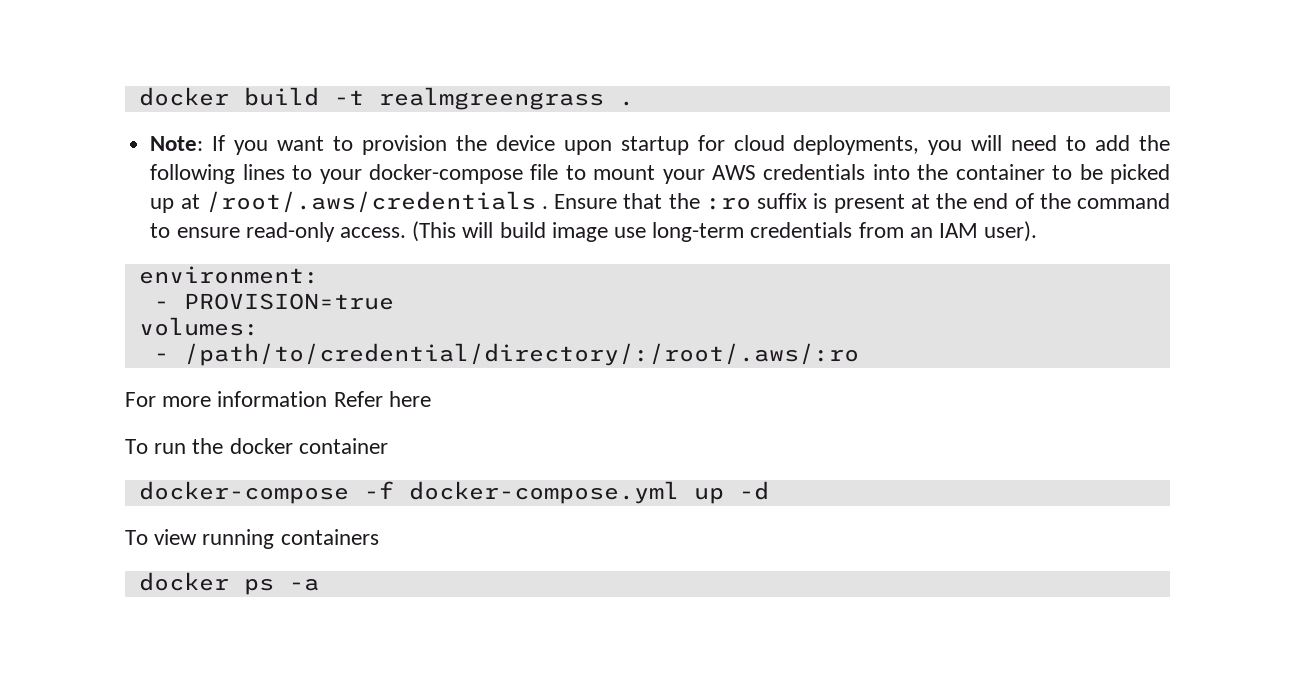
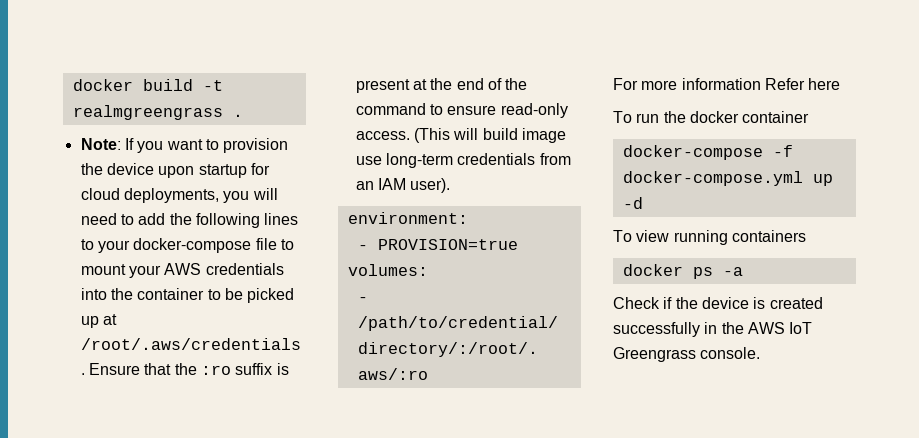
(319, 584) none -> [613,297,823,309] [613,322,813,337] [613,347,761,362] // Check if the device is created successfully in the AWS IoT Greengrass console.

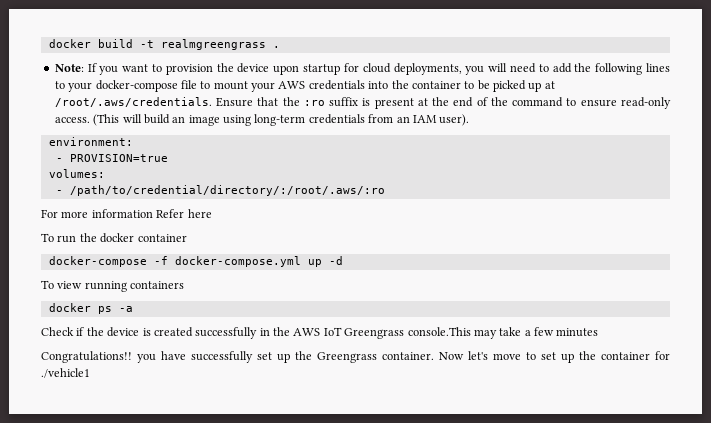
[80,338,301,350] [80,373,85,375] /root/.aws/credentials . -> [54,97,212,107] /root/.aws/credentials.
[521,128,566,143] [355,156,382,165] image use -> [172,115,251,126] an image using
[700,347,761,359] console. -> [407,327,599,339] [41,351,670,363] [41,368,90,378] console.This may take a few minutes // Congratulations!! you have successfully set up the Greengrass container. Now let's move to set up the container for ./vehicle1

